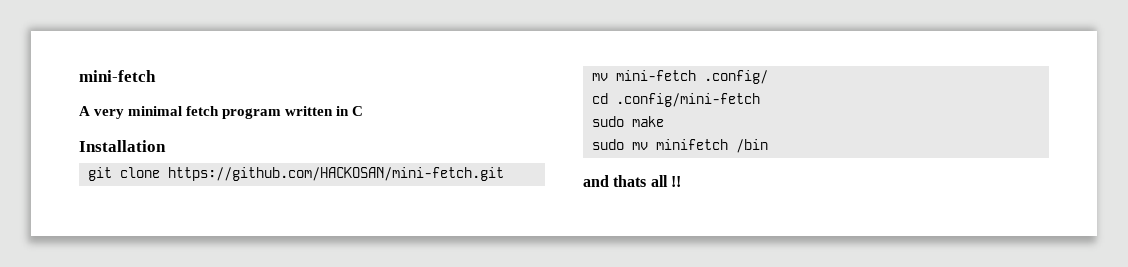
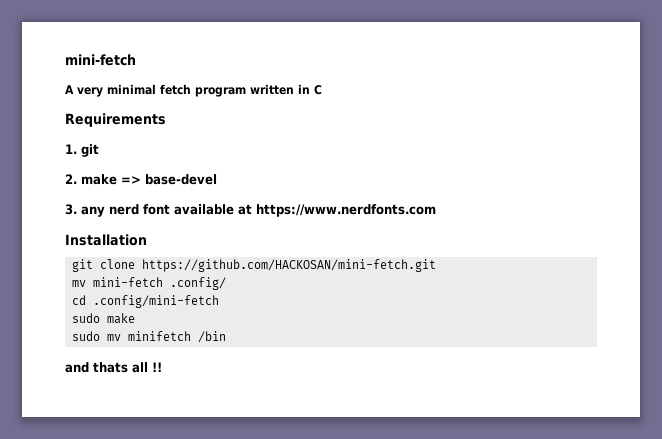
(364, 111) none -> [65,113,166,127] [65,144,99,157] [65,174,217,185] [65,204,436,217] // Requirements // 1. git // 2. make => base-devel // 3. any nerd font available at https://www.nerdfonts.com

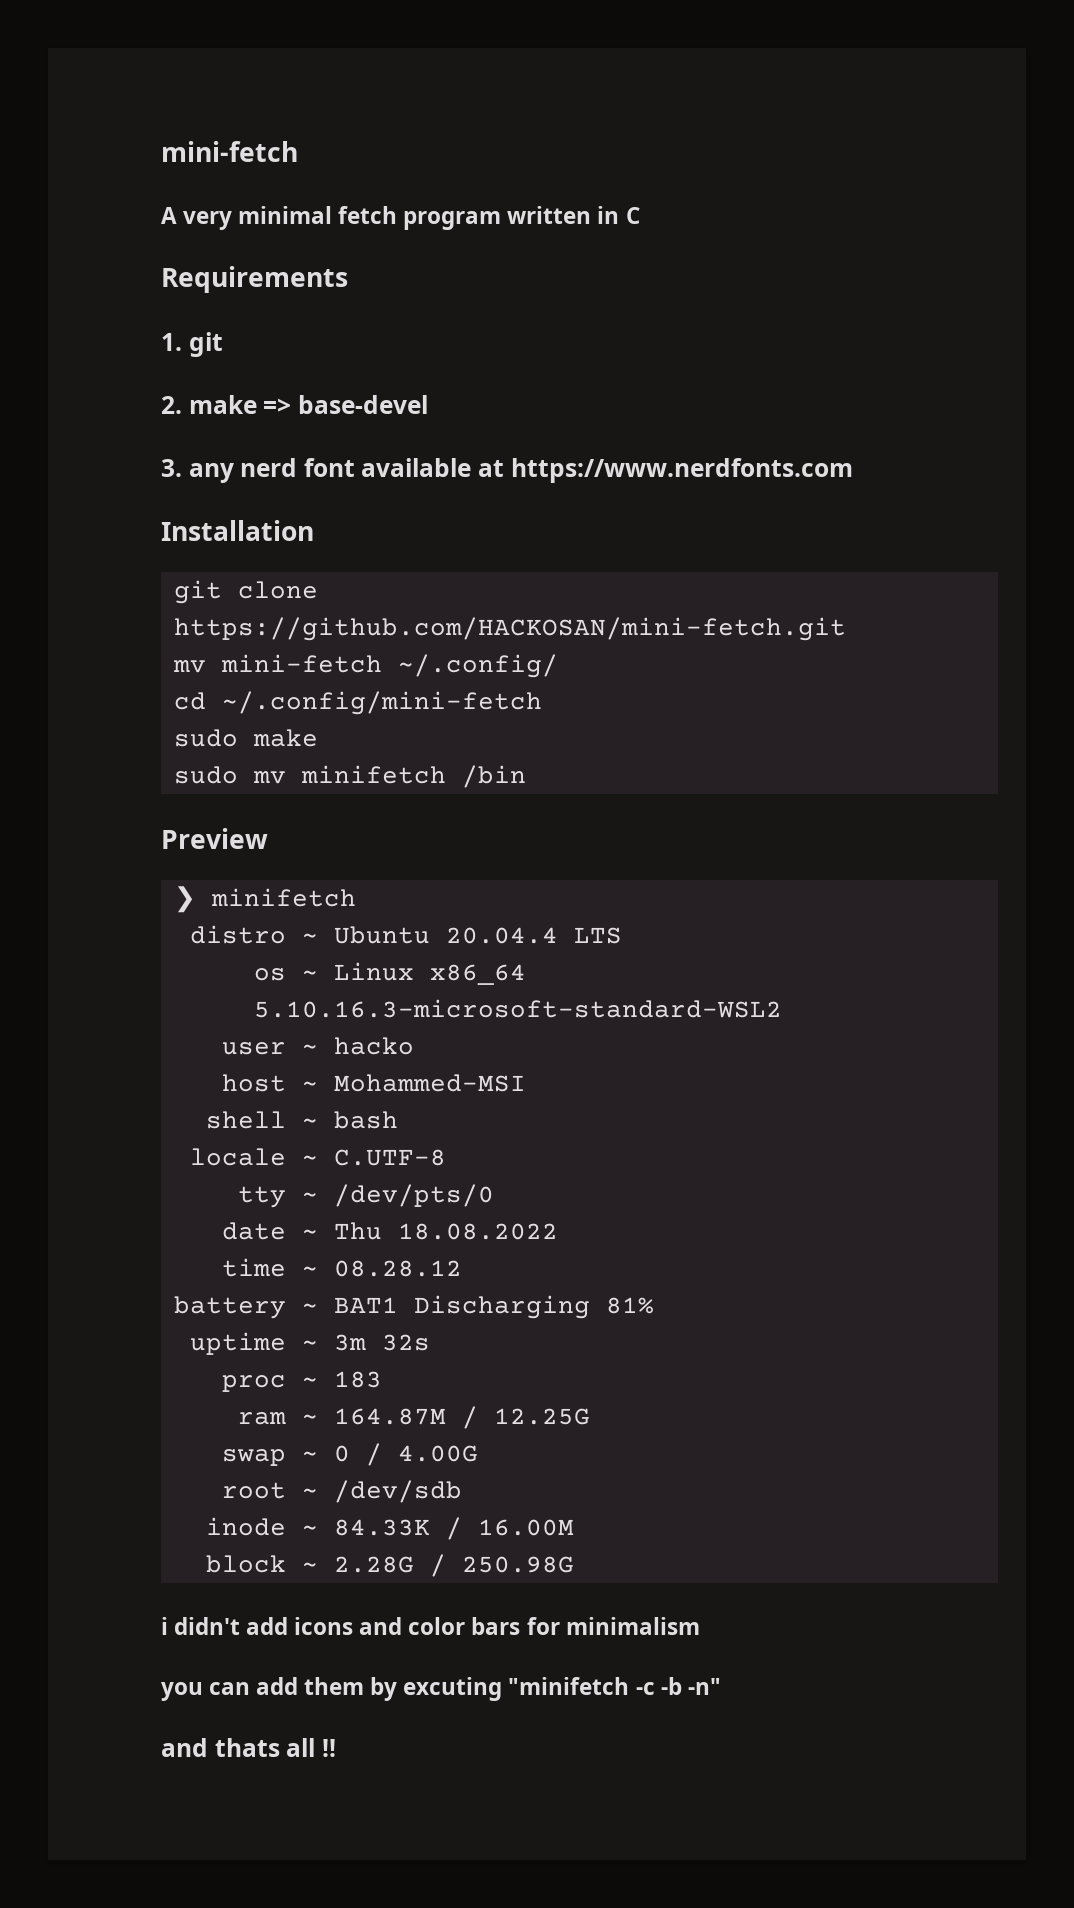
[169,277,226,290] .config/ -> [397,654,558,678] ~/.config/
[92,295,219,308] .config/mini-fetch -> [221,691,542,715] ~/.config/mini-fetch
(226, 337) none -> [161,828,268,849] [173,886,356,913] [189,925,622,944] [253,962,526,985] [253,999,782,1018] [221,1037,414,1055] [221,1074,526,1092] [205,1111,398,1129] [189,1148,446,1166] [237,1184,494,1208] [221,1222,558,1240] [221,1258,462,1277] [173,1295,654,1319] [189,1332,430,1355] [221,1371,382,1392] [237,1406,590,1429] [221,1443,478,1466] [221,1480,462,1503] [205,1517,574,1540] [205,1554,574,1577] [161,1617,700,1635] [161,1677,721,1701] // Preview // ❯ minifetch // distro ~ Ubuntu 20.04.4 LTS // os ~ Linux x86_64 5.10.16.3-microsoft-standard-WSL2 // user ~ hacko // host ~ Mohammed-MSI // shell ~ bash // locale ~ C.UTF-8 // tty ~ /dev/pts/0 // date ~ Thu 18.08.2022 // time ~ 08.28.12 // battery ~ BAT1 Discharging 81% // uptime ~ 3m 32s // proc ~ 183 // ram ~ 164.87M / 12.25G // swap ~ 0 / 4.00G // root ~ /dev/sdb // inode ~ 84.33K / 16.00M // block ~ 2.28G / 250.98G // i didn't add icons and color bars for minimalism // you can add them by excuting "minifetch -c -b -n"

